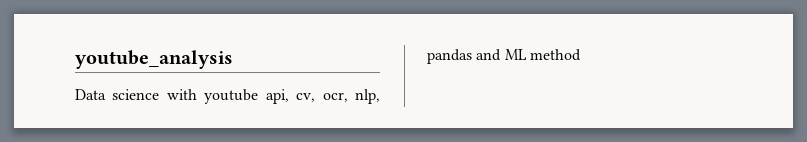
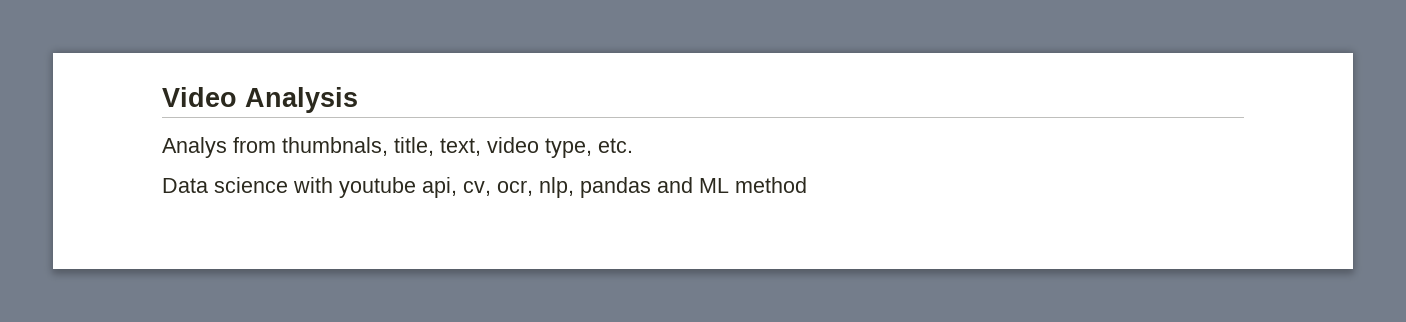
[75,50,233,69] youtube_analysis -> [162,87,358,113] [162,137,633,158] Video Analysis // Analys from thumbnals, title, text, video type, etc.

